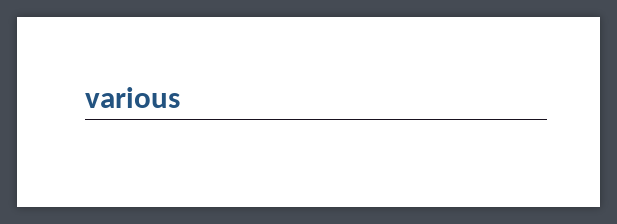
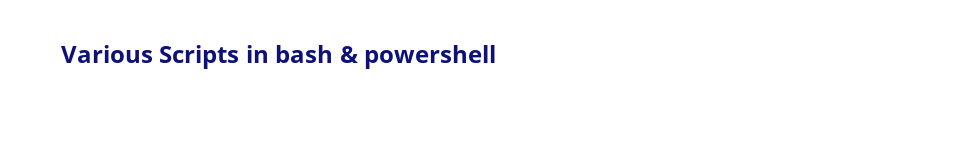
[85,87,180,108] various -> [61,45,497,69] Various Scripts in bash & powershell

